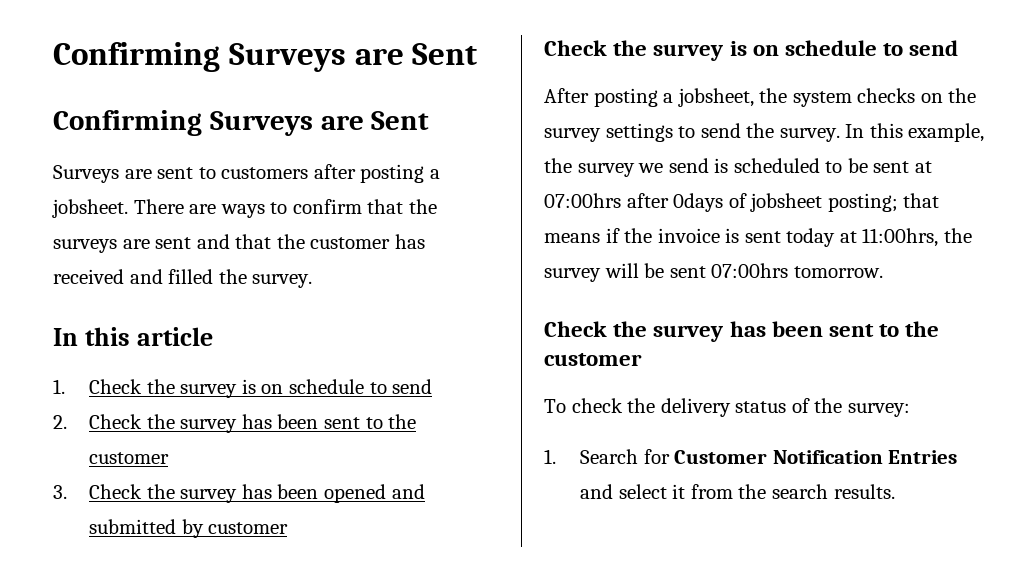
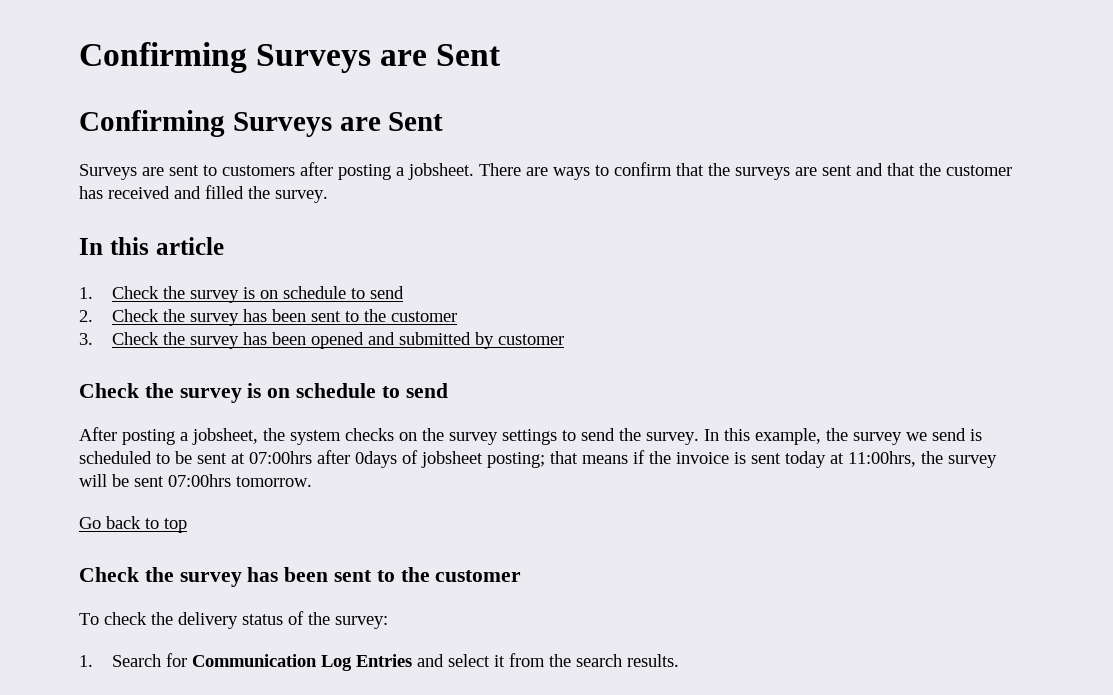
(883, 272) none -> [79,516,187,533] // Go back to top
[674,450,883,464] Customer Notification -> [191,654,352,671] Communication Log

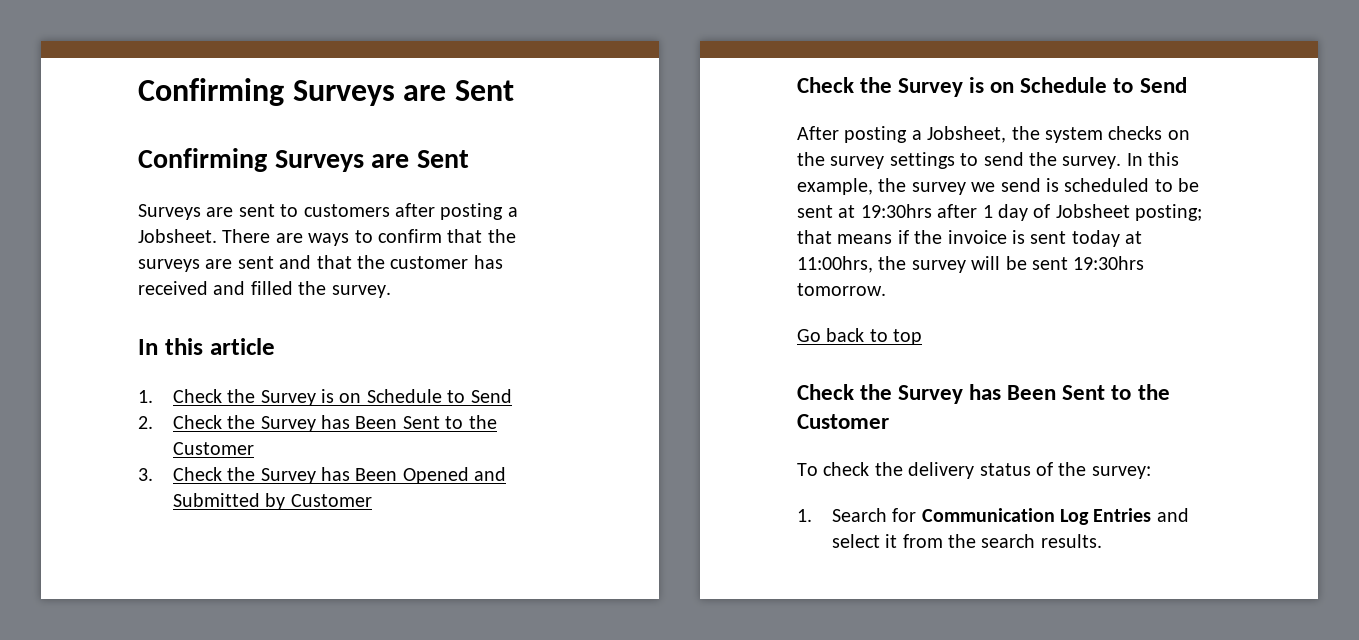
[408,163,474,180] jobsheet. -> [138,229,217,243] Jobsheet.
[189,286,404,303] survey is on schedule to send -> [260,389,512,406] Survey is on Schedule to Send
[189,309,457,326] survey has been sent to the customer -> [260,415,497,432] [172,442,254,455] Survey has Been Sent to the Customer
[189,332,564,349] [79,383,448,403] survey has been opened and submitted by customer // Check the survey is on schedule to send -> [260,467,507,484] [172,493,372,510] [797,77,1187,97] Survey has Been Opened and Submitted by Customer // Check the Survey is on Schedule to Send
[192,428,258,445] jobsheet, -> [927,126,1007,143] Jobsheet,
[249,450,483,468] 07:00hrs after 0days of jobsheet -> [860,204,1130,221] 19:30hrs after 1 day of Jobsheet
[168,474,231,487] 07:00hrs -> [1073,256,1145,270] 19:30hrs
[179,567,522,587] survey has been sent to the customer -> [898,384,1170,404] [797,414,889,429] Survey has Been Sent to the Customer

